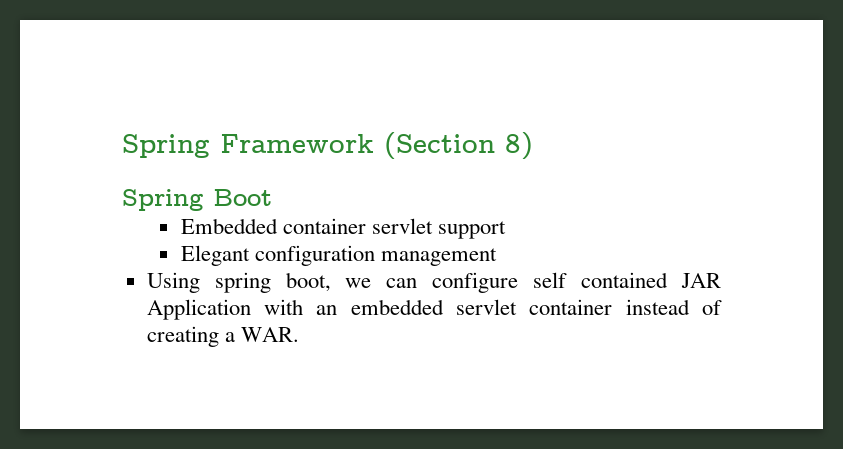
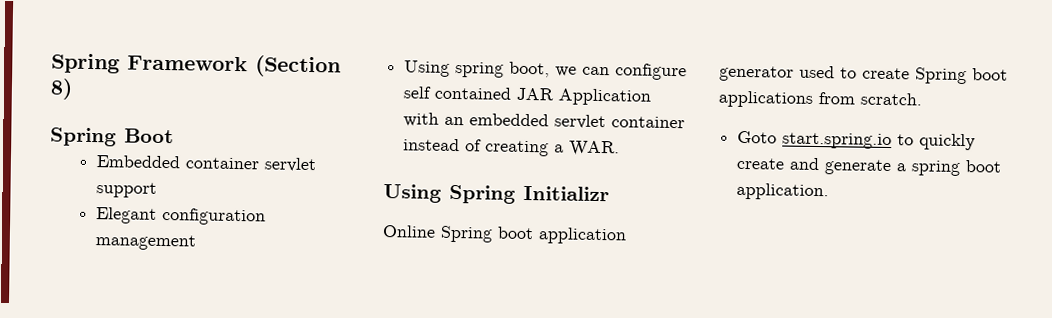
(299, 334) none -> [383,184,609,204] [382,225,627,245] [719,65,1008,85] [718,90,922,108] [737,130,977,151] [736,157,1003,176] [736,182,830,201] // Using Spring Initializr // Online Spring boot application generator used to create Spring boot applications from scratch. // Goto start.spring.io to quickly create and generate a spring boot application.

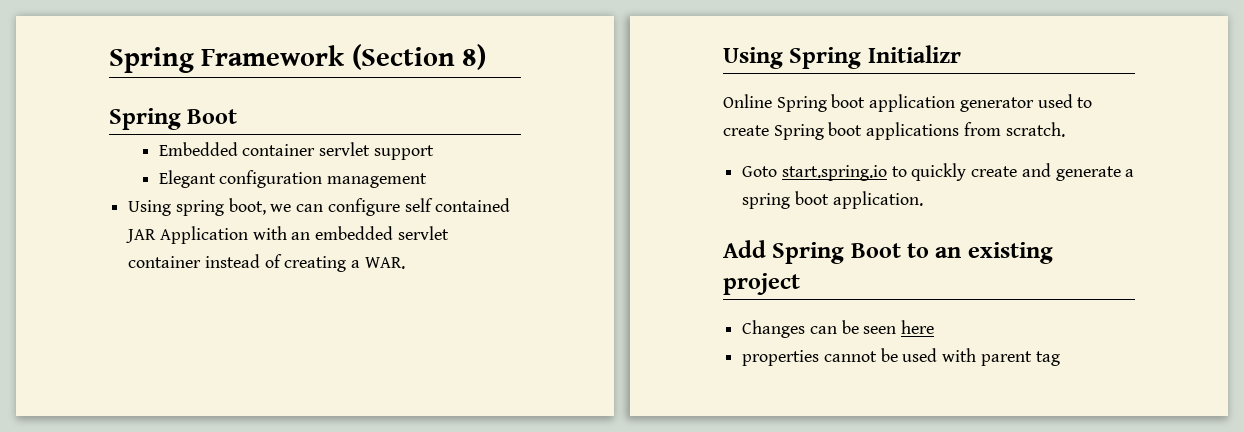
(830, 191) none -> [723,240,1053,264] [723,273,800,295] [742,320,935,338] [742,348,1060,366] // Add Spring Boot to an existing project // Changes can be seen here // properties cannot be used with parent tag

